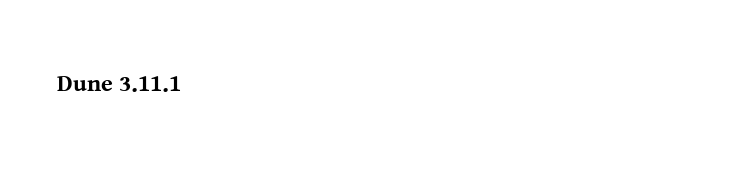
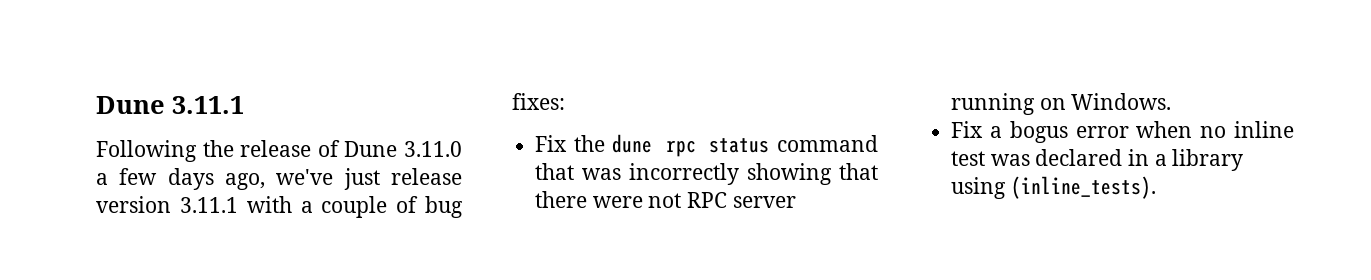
(182, 84) none -> [96,140,462,162] [96,168,462,190] [96,196,463,218] [512,93,565,110] [535,134,878,157] [535,163,878,185] [535,191,796,208] [951,93,1172,115] [951,121,1294,143] [951,149,1244,171] [951,176,1156,199] // Following the release of Dune 3.11.0 a few days ago, we've just release version 3.11.1 with a couple of bug fixes: // Fix the dune rpc status command that was incorrectly showing that there were not RPC server running on Windows. // Fix a bogus error when no inline test was declared in a library using (inline_tests).

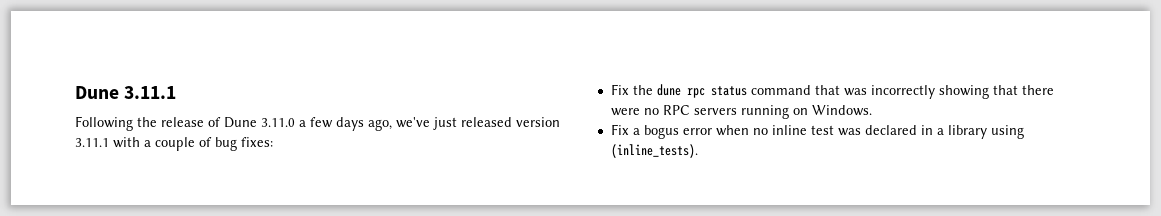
[391,168,462,185] release -> [461,117,512,127] released
[648,192,796,208] not RPC server -> [643,105,737,115] no RPC servers

